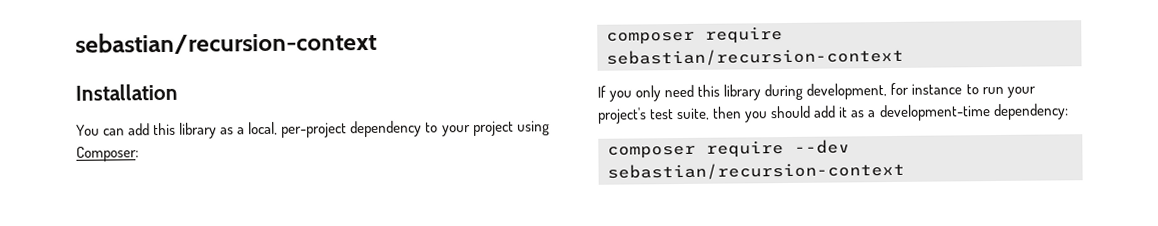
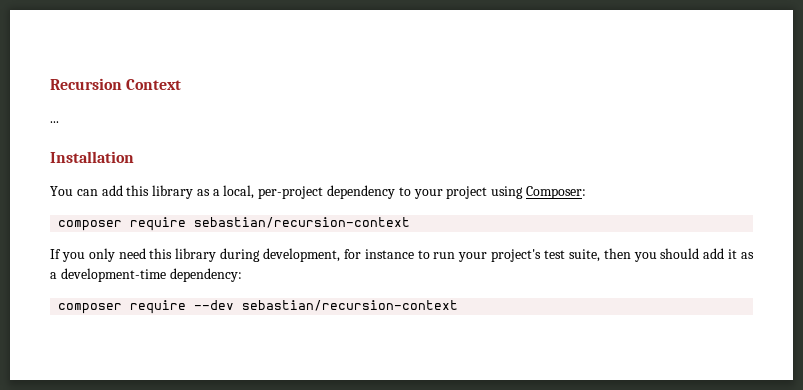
[75,30,377,55] sebastian/recursion-context -> [50,78,182,90] [50,121,59,123] Recursion Context // ...

